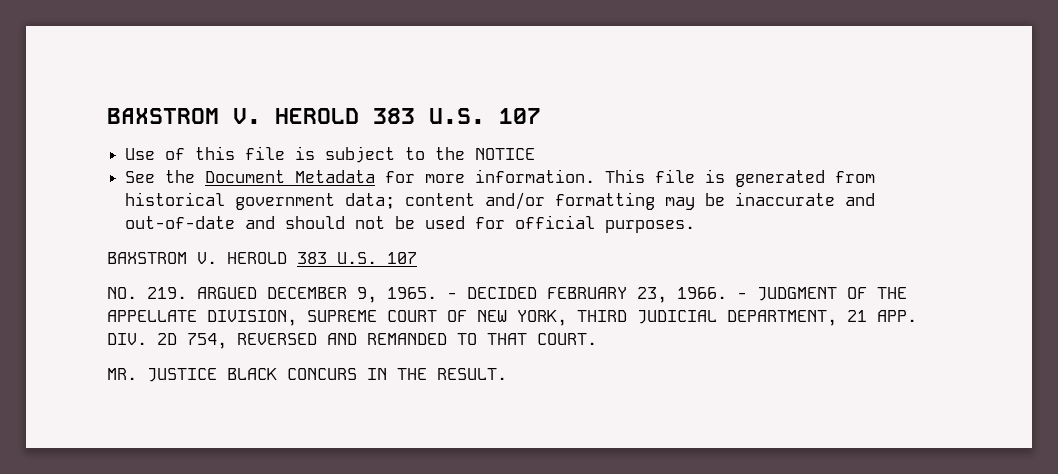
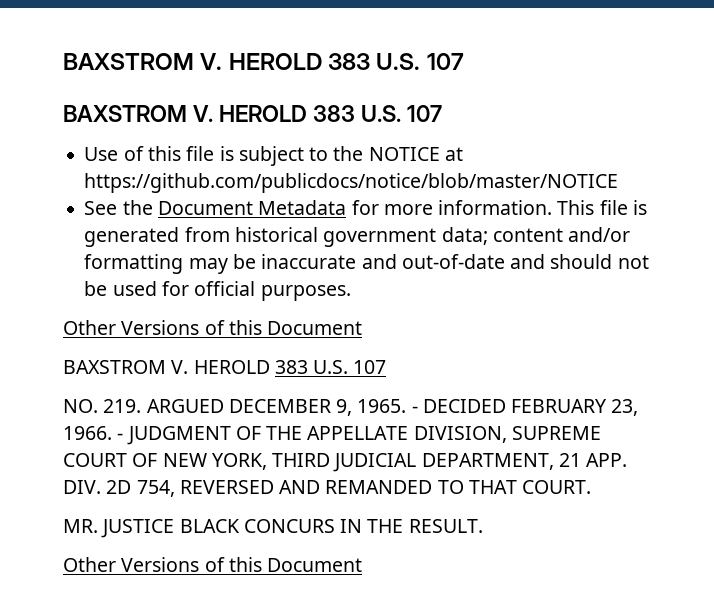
[107,108,541,124] BAXSTROM V. HEROLD 383 U.S. 107 -> [63,53,464,70] [63,105,443,122] BAXSTROM V. HEROLD 383 U.S. 107 // BAXSTROM V. HEROLD 383 U.S. 107
(536, 154) none -> [444,147,463,161] [84,173,619,193] at https://github.com/publicdocs/notice/blob/master/NOTICE
(696, 226) none -> [63,320,363,335] // Other Versions of this Document
(507, 374) none -> [63,557,363,572] // Other Versions of this Document

